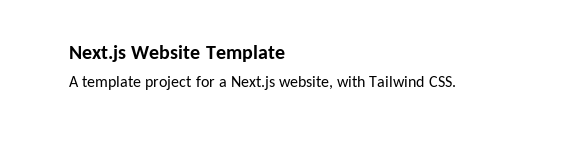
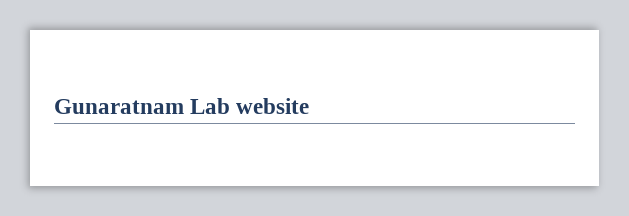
[69,45,285,62] [69,76,456,90] Next.js Website Template // A template project for a Next.js website, with Tailwind CSS. -> [54,98,310,114] Gunaratnam Lab website

